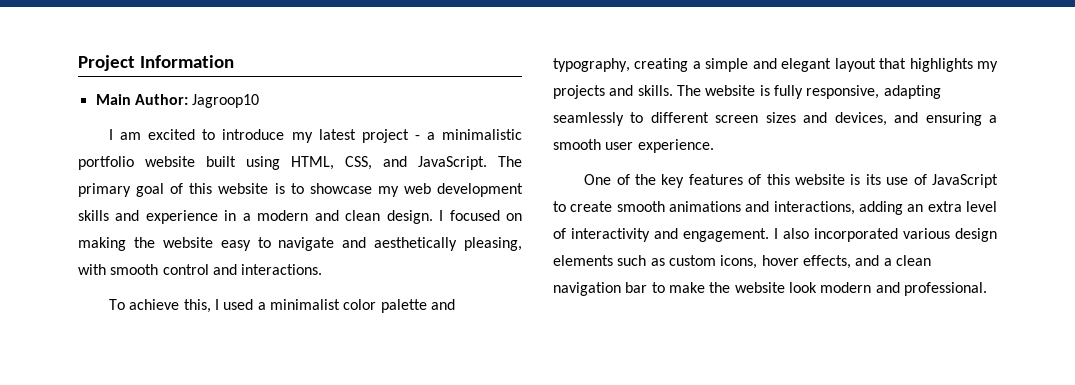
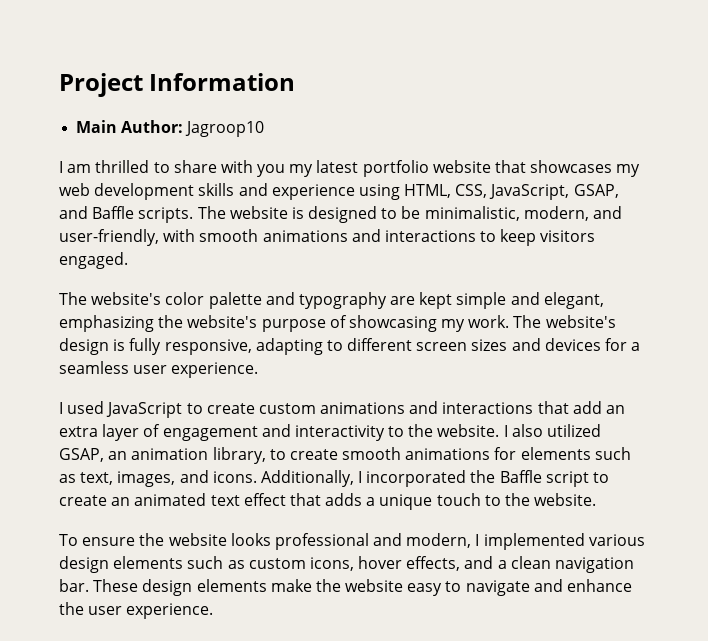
[148,129,522,143] [78,156,522,170] [78,183,372,197] excited to introduce my latest project - a minimalistic portfolio website built using HTML, CSS, and JavaScript. The primary goal of this website is to showcase -> [95,160,613,177] thrilled to share with you my latest portfolio website that showcases
[224,210,522,224] [78,237,522,251] [78,264,323,275] [109,299,455,313] [553,58,999,72] [553,85,756,99] in a modern and clean design. I focused on making the website easy to navigate and aesthetically pleasing, with smooth control and interactions. // To achieve this, I used a minimalist color palette and typography, creating a simple and elegant layout that highlights my projects and skills. The website -> [358,184,619,200] [59,206,623,223] [59,229,596,246] [59,252,128,269] [59,292,604,309] [59,315,616,332] [59,338,109,355] using HTML, CSS, JavaScript, GSAP, and Baffle scripts. The website is designed to be minimalistic, modern, and user-friendly, with smooth animations and interactions to keep visitors engaged. // The website's color palette and typography are kept simple and elegant, emphasizing the website's purpose of showcasing my work. The website's design
[553,112,624,126] seamlessly -> (323, 346) none
[834,112,998,126] [553,139,714,153] [584,174,999,188] [553,201,997,215] [553,228,898,242] devices, and ensuring a smooth user experience. // One of the key features of this website is its use of JavaScript to create smooth animations and interactions, adding an extra level of interactivity and engagement. I also incorporated -> [544,338,641,351] [59,361,259,378] [59,401,626,418] [59,424,602,441] [59,447,631,464] [59,470,610,487] [59,493,597,510] [59,533,585,550] devices for a seamless user experience. // I used JavaScript to create custom animations and interactions that add an extra layer of engagement and interactivity to the website. I also utilized GSAP, an animation library, to create smooth animations for elements such as text, images, and icons. Additionally, I incorporated the Baffle script to create an animated text effect that adds a unique touch to the website. // To ensure the website looks professional and modern, I implemented
[625,282,987,296] bar to make the website look modern and professional. -> [59,579,633,596] [59,602,214,619] bar. These design elements make the website easy to navigate and enhance the user experience.

